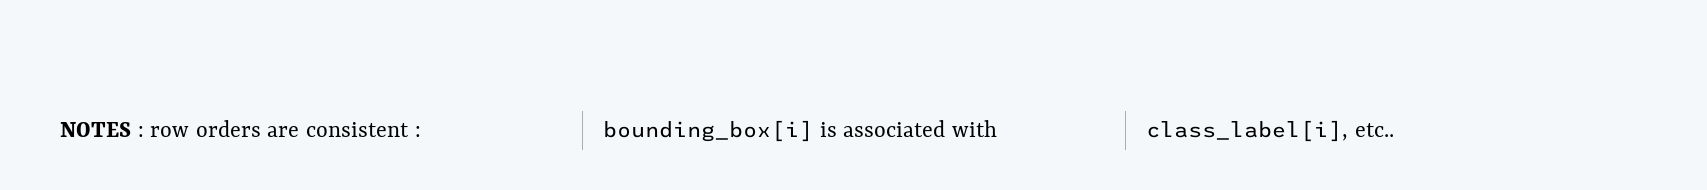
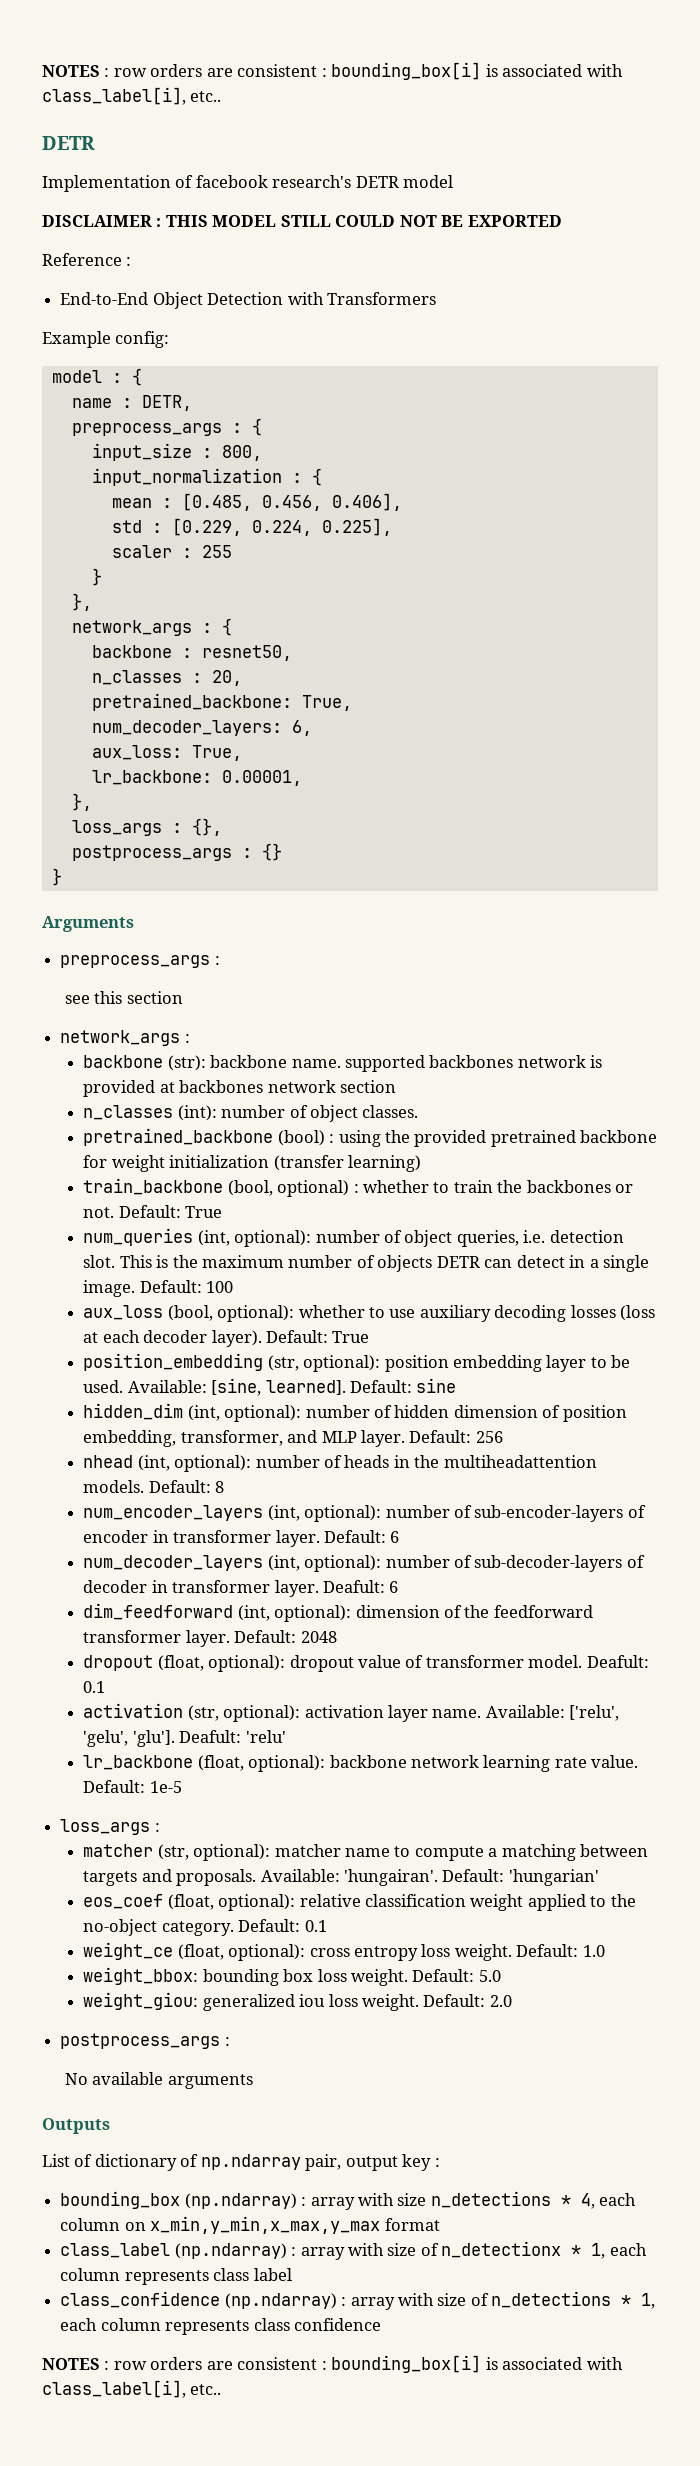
(1394, 130) none -> [42,136,95,150] [42,175,454,192] [42,215,562,227] [42,253,132,266] [60,292,436,309] [42,331,170,348] [51,368,142,386] [71,395,192,411] [71,418,262,436] [91,443,262,461] [91,468,322,486] [111,493,402,511] [111,518,392,536] [111,545,232,558] [91,568,102,586] [71,593,92,611] [71,618,232,636] [91,645,292,661] [91,670,242,686] [91,693,352,711] [91,720,312,736] [91,745,242,761] [91,770,302,786] [71,793,92,811] [71,818,222,836] [71,843,282,861] [51,868,62,886] [42,916,134,932] [60,955,220,968] [65,991,183,1004] [60,1030,190,1046] [83,1055,603,1072] [83,1080,396,1097] [83,1105,419,1122] [83,1128,658,1147] [83,1155,421,1172] [83,1178,634,1197] [83,1205,223,1218] [83,1228,624,1247] [83,1255,650,1272] [83,1280,234,1297] [83,1305,656,1322] [83,1330,370,1347] [83,1353,631,1372] [83,1378,457,1396] [83,1403,627,1422] [83,1430,503,1447] [83,1455,597,1472] [83,1480,225,1493] [83,1505,646,1522] [83,1530,400,1547] [83,1555,645,1572] [83,1580,399,1597] [83,1603,593,1622] [83,1630,337,1647] [83,1655,649,1672] [83,1681,106,1693] [83,1703,620,1722] [83,1730,286,1747] [83,1755,639,1772] [83,1780,182,1793] [60,1819,160,1835] [83,1844,649,1861] [83,1869,599,1886] [83,1894,636,1911] [83,1919,327,1936] [83,1942,605,1961] [83,1967,501,1986] [83,1992,512,2011] [60,2033,230,2049] [65,2072,253,2089] [42,2118,110,2134] [42,2154,440,2171] [60,2191,637,2210] [60,2216,440,2234] [60,2241,647,2260] [60,2268,292,2285] [60,2291,656,2310] [60,2318,381,2335] [42,2355,623,2373] [42,2380,222,2398] // DETR // Implementation of facebook research's DETR model // DISCLAIMER : THIS MODEL STILL COULD NOT BE EXPORTED // Reference : // End-to-End Object Detection with Transformers // Example config: // model : { // name : DETR, // preprocess_args : { // input_size : 800, // input_normalization : { // mean : [0.485, 0.456, 0.406], // std : [0.229, 0.224, 0.225], // scaler : 255 // } // }, // network_args : { // backbone : resnet50, // n_classes : 20, // pretrained_backbone: True, // num_decoder_layers: 6, // aux_loss: True, // lr_backbone: 0.00001, // }, // loss_args : {}, // postprocess_args : {} // } // Arguments // preprocess_args : // see this section // network_args : // backbone (str): backbone name. supported backbones network is provided at backbones network section // n_classes (int): number of object classes. // pretrained_backbone (bool) : using the provided pretrained backbone for weight initialization (transfer learning) // train_backbone (bool, optional) : whether to train the backbones or not. Default: True // num_queries (int, optional): number of object queries, i.e. detection slot. This is the maximum number of objects DETR can detect in a single image. Default: 100 // aux_loss (bool, optional): whether to use auxiliary decoding losses (loss at each decoder layer). Default: True // position_embedding (str, optional): position embedding layer to be used. Available: [sine, learned]. Default: sine // hidden_dim (int, optional): number of hidden dimension of position embedding, transformer, and MLP layer. Default: 256 // nhead (int, optional): number of heads in the multiheadattention models. Default: 8 // num_encoder_layers (int, optional): number of sub-encoder-layers of encoder in transformer layer. Default: 6 // num_decoder_layers (int, optional): number of sub-decoder-layers of decoder in transformer layer. Deafult: 6 // dim_feedforward (int, optional): dimension of the feedforward transformer layer. Default: 2048 // dropout (float, optional): dropout value of transformer model. Deafult: 0.1 // activation (str, optional): activation layer name. Available: ['relu', 'gelu', 'glu']. Deafult: 'relu' // lr_backbone (float, optional): backbone network learning rate value. Default: 1e-5 // loss_args : // matcher (str, optional): matcher name to compute a matching between targets and proposals. Available: 'hungairan'. Default: 'hungarian' // eos_coef (float, optional): relative classification weight applied to the no-object category. Default: 0.1 // weight_ce (float, optional): cross entropy loss weight. Default: 1.0 // weight_bbox: bounding box loss weight. Default: 5.0 // weight_giou: generalized iou loss weight. Default: 2.0 // postprocess_args : // No available arguments // Outputs // List of dictionary of np.ndarray pair, output key : // bounding_box (np.ndarray) : array with size n_detections * 4, each column on x_min,y_min,x_max,y_max format // class_label (np.ndarray) : array with size of n_detectionx * 1, each column represents class label // class_confidence (np.ndarray) : array with size of n_detections * 1, each column represents class confidence // NOTES : row orders are consistent : bounding_box[i] is associated with class_label[i], etc..

